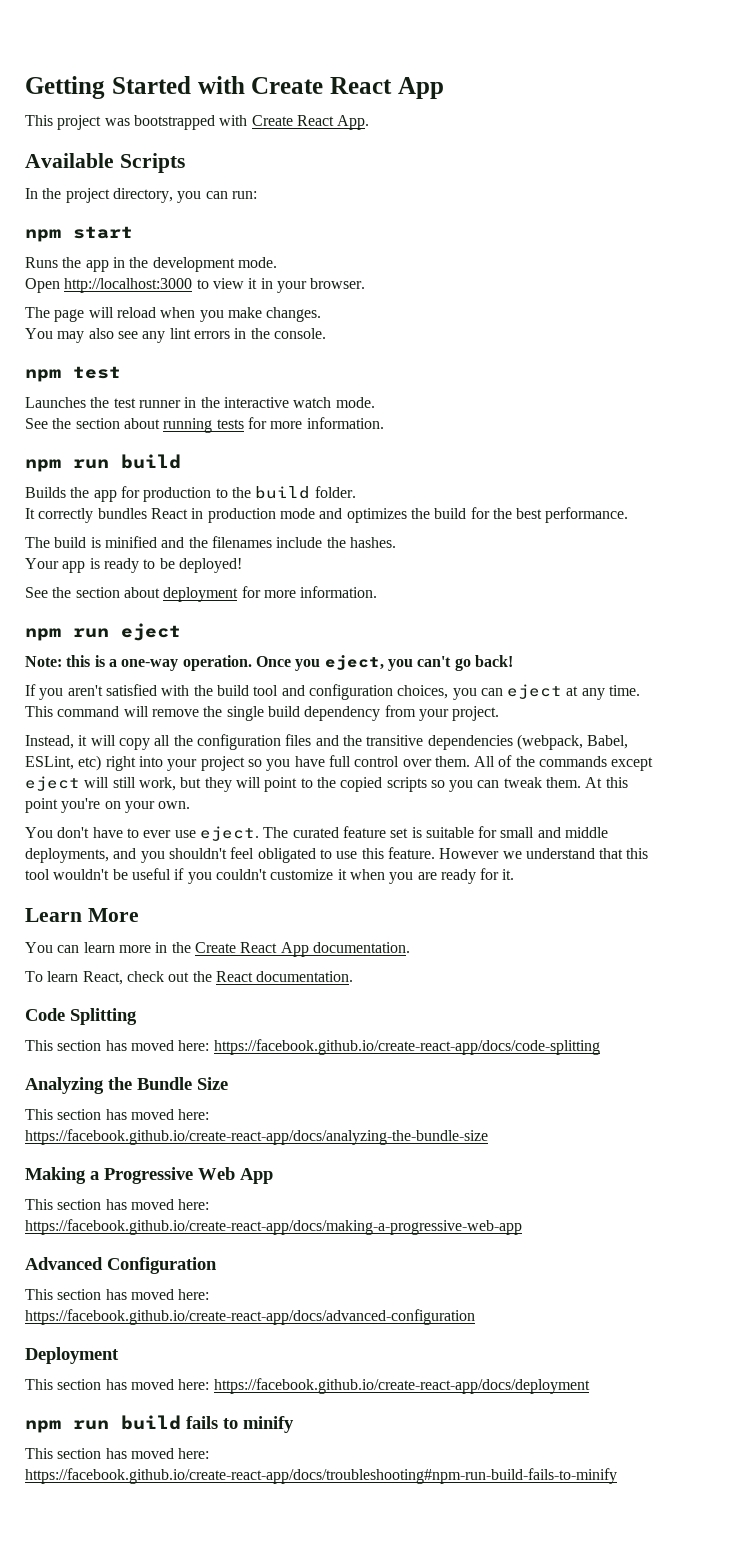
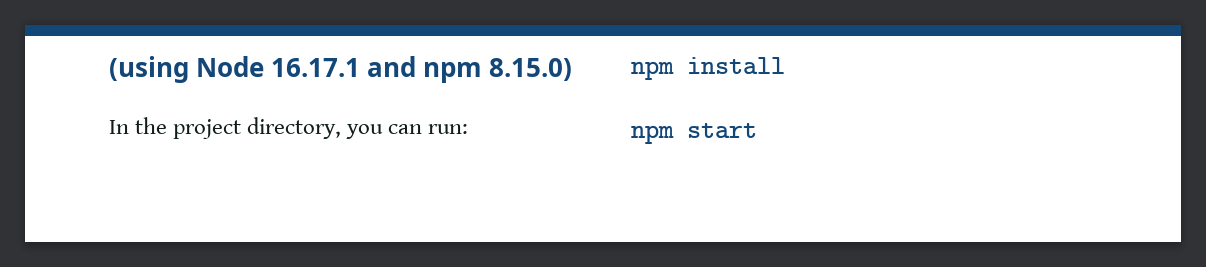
[25,76,444,99] [25,115,370,130] [25,153,185,173] Getting Started with Create React App // This project was bootstrapped with Create React App. // Available Scripts -> [109,56,573,83] (using Node 16.17.1 and npm 8.15.0)
[73,226,133,239] [25,257,277,272] [25,278,366,293] [25,307,322,322] [25,328,326,343] [25,366,121,382] [25,397,375,408] [25,417,384,433] [25,454,181,472] [25,486,356,502] [25,507,629,523] [25,536,396,548] [25,558,242,573] [25,586,378,602] [25,623,181,641] [25,655,513,671] [25,684,641,700] [25,705,500,721] [25,734,629,750] [25,755,654,771] [25,776,628,792] [25,798,191,813] [25,826,609,841] [25,847,649,863] [25,868,515,884] [25,908,139,922] [25,942,410,957] [25,971,354,985] [25,1008,137,1025] [25,1039,600,1055] [25,1077,228,1094] [25,1109,210,1120] [25,1129,488,1145] [25,1167,273,1184] [25,1199,210,1210] [25,1219,522,1235] [25,1257,217,1274] [25,1289,210,1300] [25,1309,475,1325] [25,1347,119,1364] [25,1378,590,1394] [25,1415,294,1433] [25,1448,210,1459] [25,1468,617,1484] start // Runs the app in the development mode. // Open http://localhost:3000 to view it in your browser. // The page will reload when you make changes. // You may also see any lint errors in the console. // npm test // Launches the test runner in the interactive watch mode. // See the section about running tests for more information. // npm run build // Builds the app for production to the build folder. // It correctly bundles React in production mode and optimizes the build for the best performance. // The build is minified and the filenames include the hashes. // Your app is ready to be deployed! // See the section about deployment for more information. // npm run eject // Note: this is a one-way operation. Once you eject, you can't go back! // If you aren't satisfied with the build tool and configuration choices, you can eject at any time. This command will remove the single build dependency from your project. // Instead, it will copy all the configuration files and the transitive dependencies (webpack, Babel, ESLint, etc) right into your project so you have full control over them. All of the commands except eject will still work, but they will point to the copied scripts so you can tweak them. At this point you're on your own. // You don't have to ever use eject. The curated feature set is suitable for small and middle deployments, and you shouldn't feel obligated to use this feature. However we understand that this tool wouldn't be useful if you couldn't customize it when you are ready for it. // Learn More // You can learn more in the Create React App documentation. // To learn React, check out the React documentation. // Code Splitting // This section has moved here: https://facebook.github.io/create-react-app/docs/code-splitting // Analyzing the Bundle Size // This section has moved here: https://facebook.github.io/create-react-app/docs/analyzing-the-bundle-size // Making a Progressive Web App // This section has moved here: https://facebook.github.io/create-react-app/docs/making-a-progressive-web-app // Advanced Configuration // This section has moved here: https://facebook.github.io/create-react-app/docs/advanced-configuration // Deployment // This section has moved here: https://facebook.github.io/create-react-app/docs/deployment // npm run build fails to minify // This section has moved here: https://facebook.github.io/create-react-app/docs/troubleshooting#npm-run-build-fails-to-minify -> [687,57,785,75] [631,123,757,144] install // npm start

